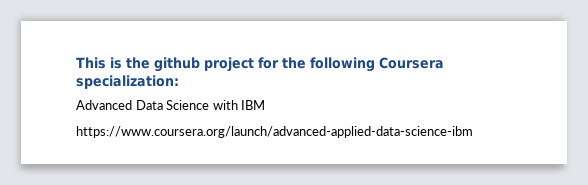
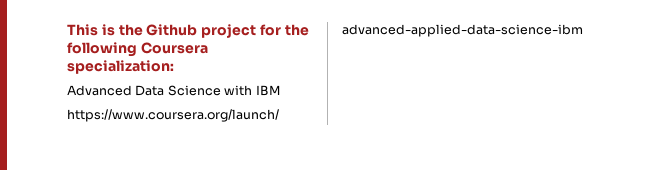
[154,57,200,72] github -> [146,24,198,36] Github

